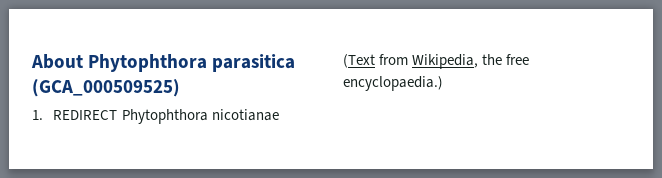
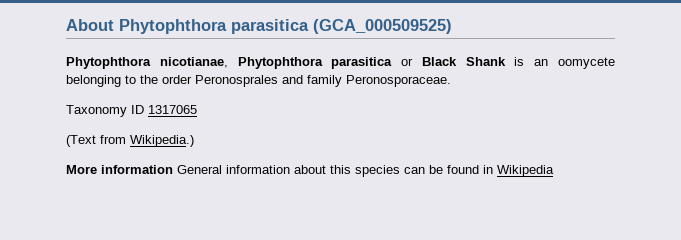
[32,109,279,124] [343,54,530,69] [343,76,443,91] 1. REDIRECT Phytophthora nicotianae // (Text from Wikipedia, the free encyclopaedia.) -> [66,57,615,69] [66,75,451,87] [66,105,197,117] [66,135,194,147] [66,165,554,177] Phytophthora nicotianae, Phytophthora parasitica or Black Shank is an oomycete belonging to the order Peronosprales and family Peronosporaceae. // Taxonomy ID 1317065 // (Text from Wikipedia.) // More information General information about this species can be found in Wikipedia

